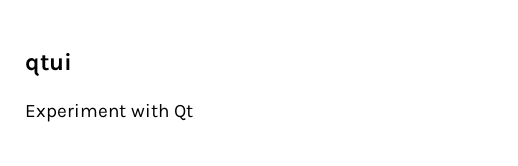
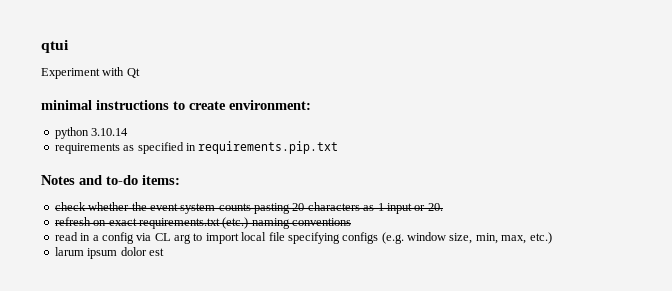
(194, 112) none -> [41,100,311,110] [54,127,129,139] [54,141,339,154] [41,175,180,185] [54,202,443,214] [54,217,351,229] [54,232,552,244] [54,247,164,259] // minimal instructions to create environment: // python 3.10.14 // requirements as specified in requirements.pip.txt // Notes and to-do items: // check whether the event system counts pasting 20 characters as 1 input or 20. // refresh on exact requirements.txt (etc.) naming conventions // read in a config via CL arg to import local file specifying configs (e.g. window size, min, max, etc.) // larum ipsum dolor est

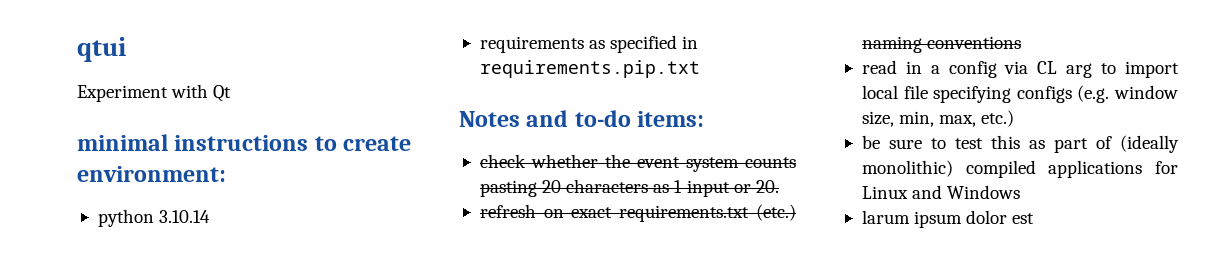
(552, 238) none -> [861,135,1179,153] [861,160,1178,178] [861,185,1021,199] // be sure to test this as part of (ideally monolithic) compiled applications for Linux and Windows

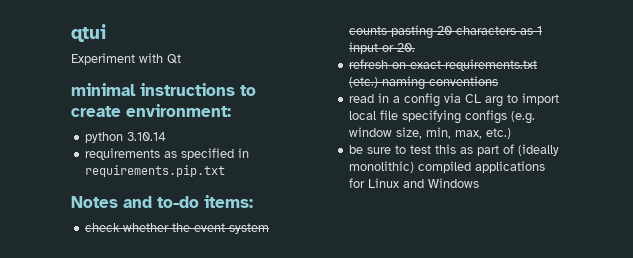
[861,210,1035,228] // larum ipsum dolor est -> (480, 183) none

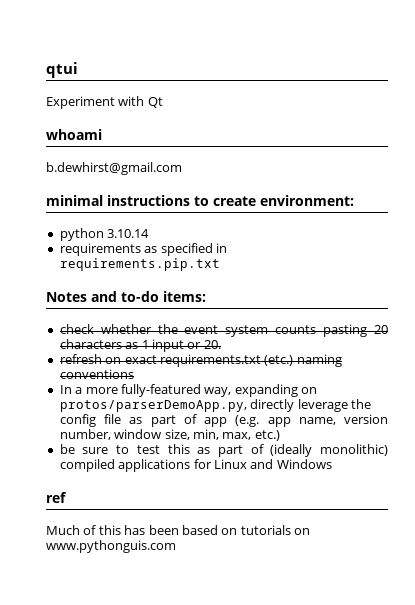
(181, 59) none -> [46,129,102,140] [46,162,182,175] // whoami // b.dewhirst@gmail.com
[349,93,560,107] [349,110,536,124] read in a config via CL arg to import local file specifying configs (e.g. -> [59,384,317,397] [59,399,371,412] [59,414,388,427] [59,429,111,440] In a more fully-featured way, expanding on protos/parserDemoApp.py, directly leverage the config file as part of app (e.g. app name, version number,
(480, 183) none -> [46,492,67,503] [46,525,310,535] [46,540,176,553] // ref // Much of this has been based on tutorials on www.pythonguis.com

